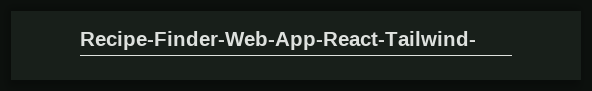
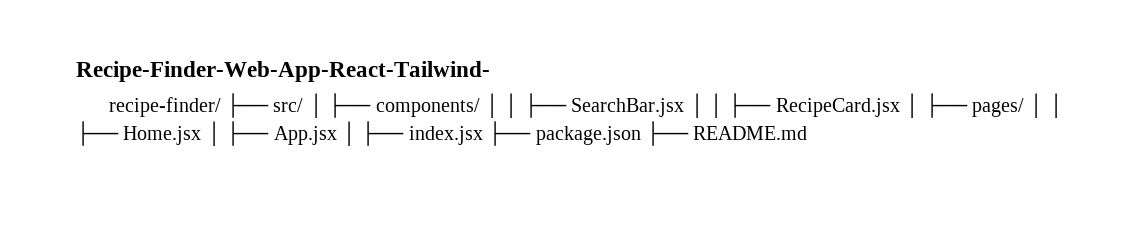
(476, 40) none -> [108,93,1063,118] [76,121,808,146] // recipe-finder/ ├── src/ │ ├── components/ │ │ ├── SearchBar.jsx │ │ ├── RecipeCard.jsx │ ├── pages/ │ │ ├── Home.jsx │ ├── App.jsx │ ├── index.jsx ├── package.json ├── README.md

